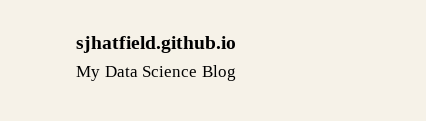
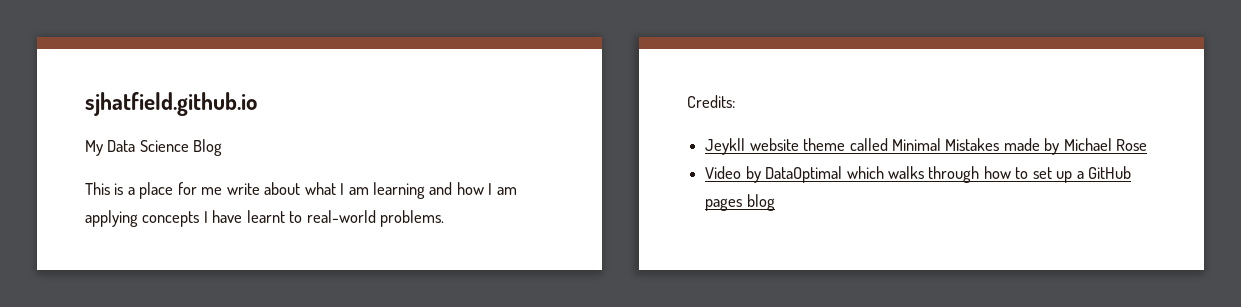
(236, 73) none -> [85,182,517,199] [85,210,445,227] [687,95,735,108] [705,138,1148,155] [705,166,1132,183] [705,194,775,211] // This is a place for me write about what I am learning and how I am applying concepts I have learnt to real-world problems. // Credits: // Jeykll website theme called Minimal Mistakes made by Michael Rose // Video by DataOptimal which walks through how to set up a GitHub pages blog

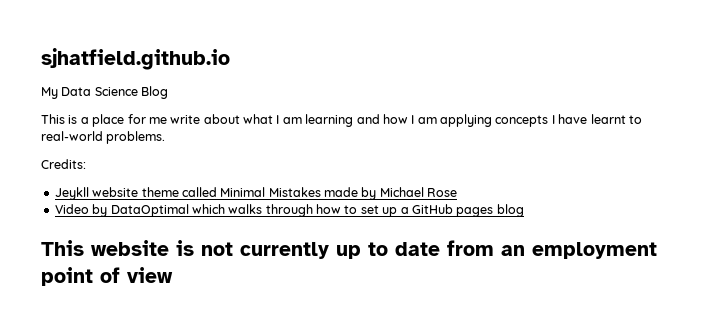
(775, 202) none -> [41,240,657,259] [41,267,173,286] // This website is not currently up to date from an employment point of view

